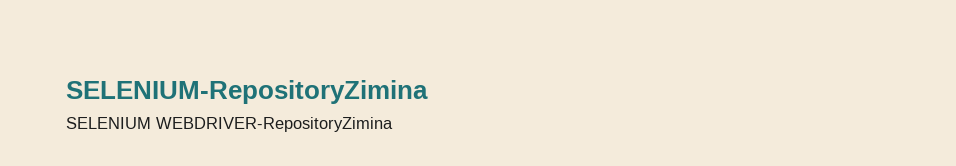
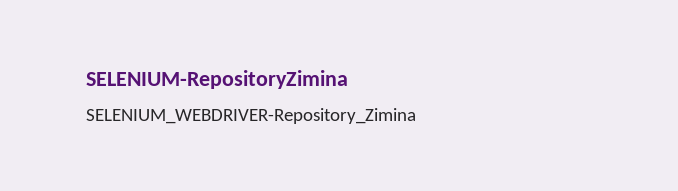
[66,117,393,132] SELENIUM WEBDRIVER-RepositoryZimina -> [86,108,416,124] SELENIUM_WEBDRIVER-Repository_Zimina

